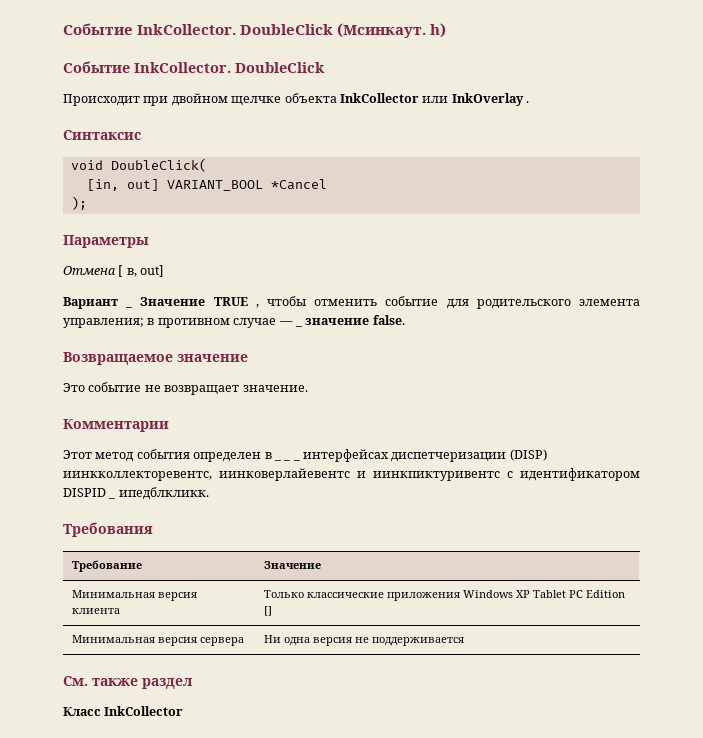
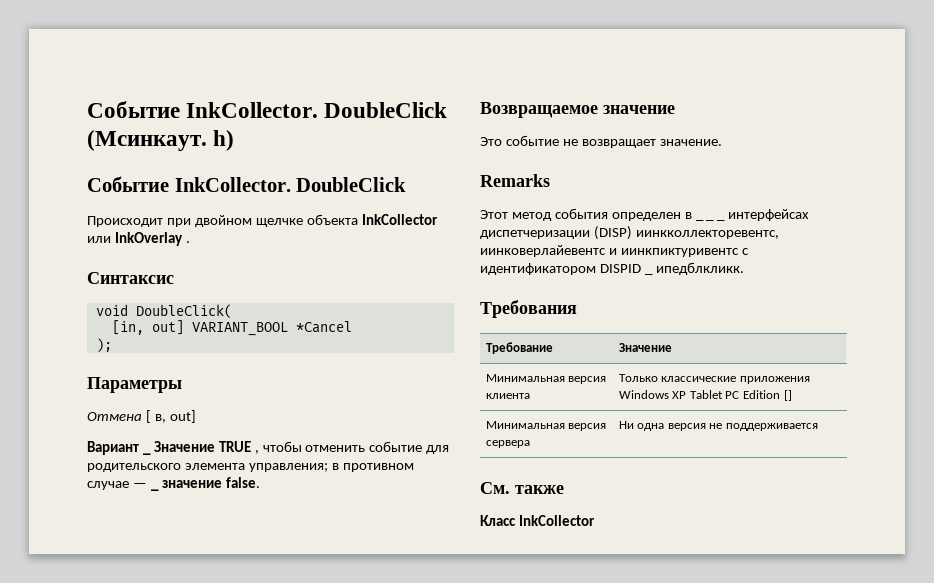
[63,419,169,432] Комментарии -> [480,174,550,187] Remarks
[142,678,193,690] раздел -> (564, 489) none

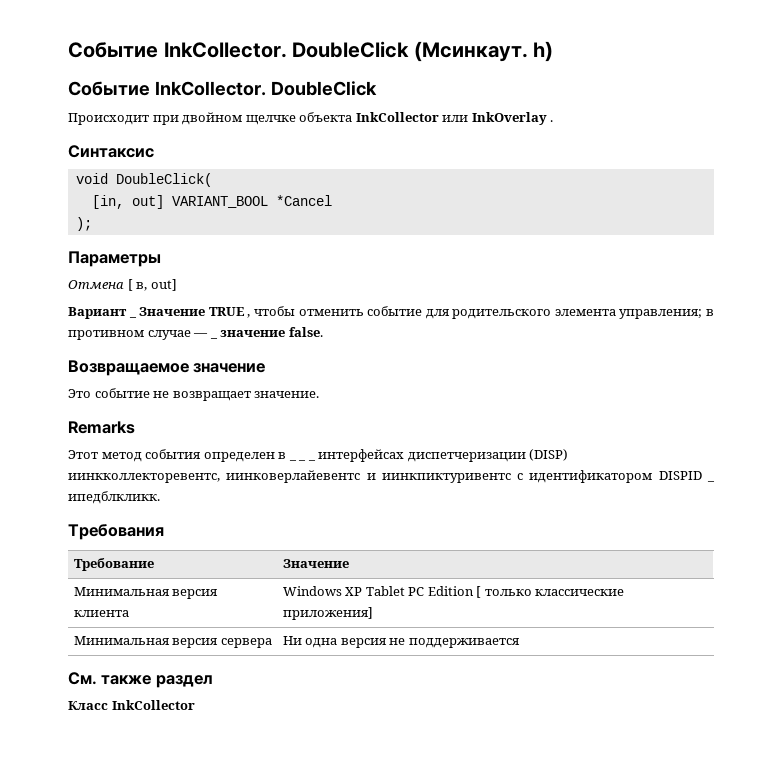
[618,374,810,384] Только классические приложения -> (129, 613) none
[783,390,792,401] [] -> [476,586,625,598] [282,607,373,620] [ только классические приложения]
(564, 489) none -> [155,675,213,688] раздел

